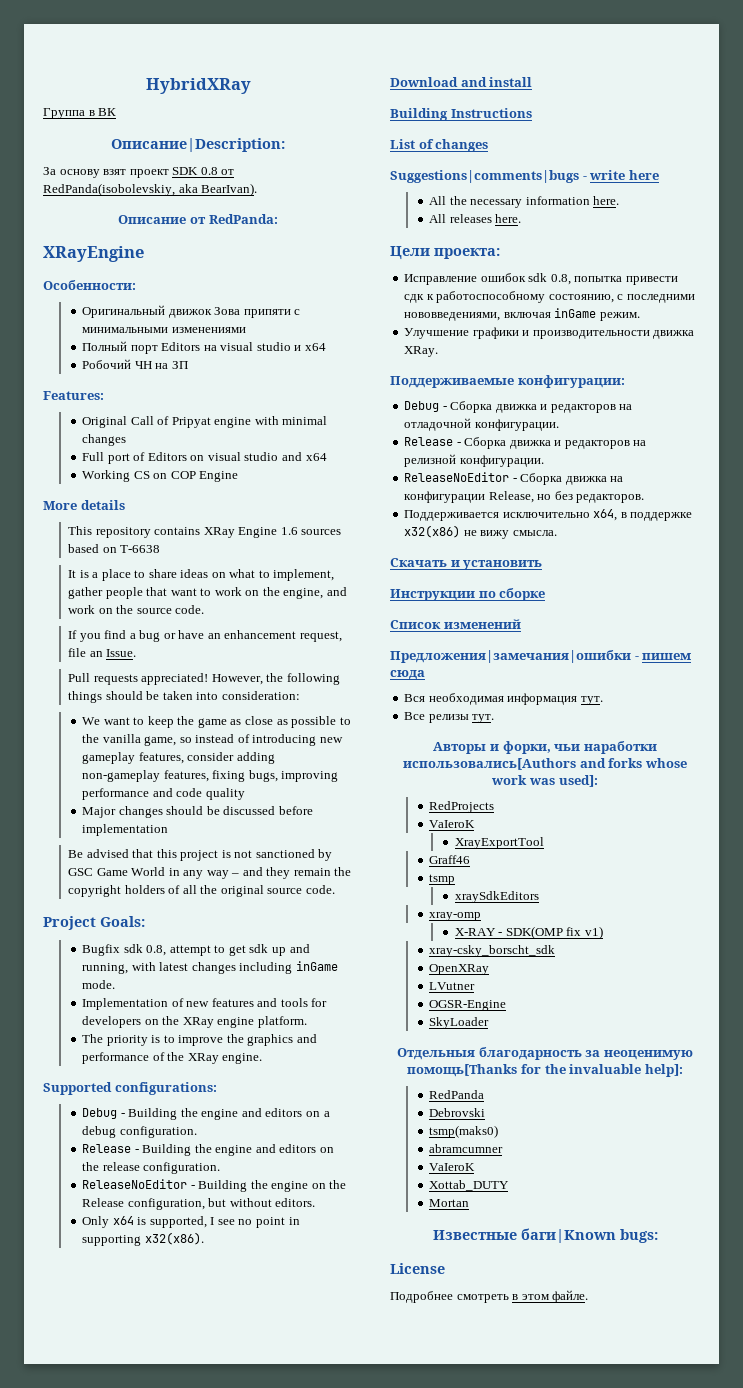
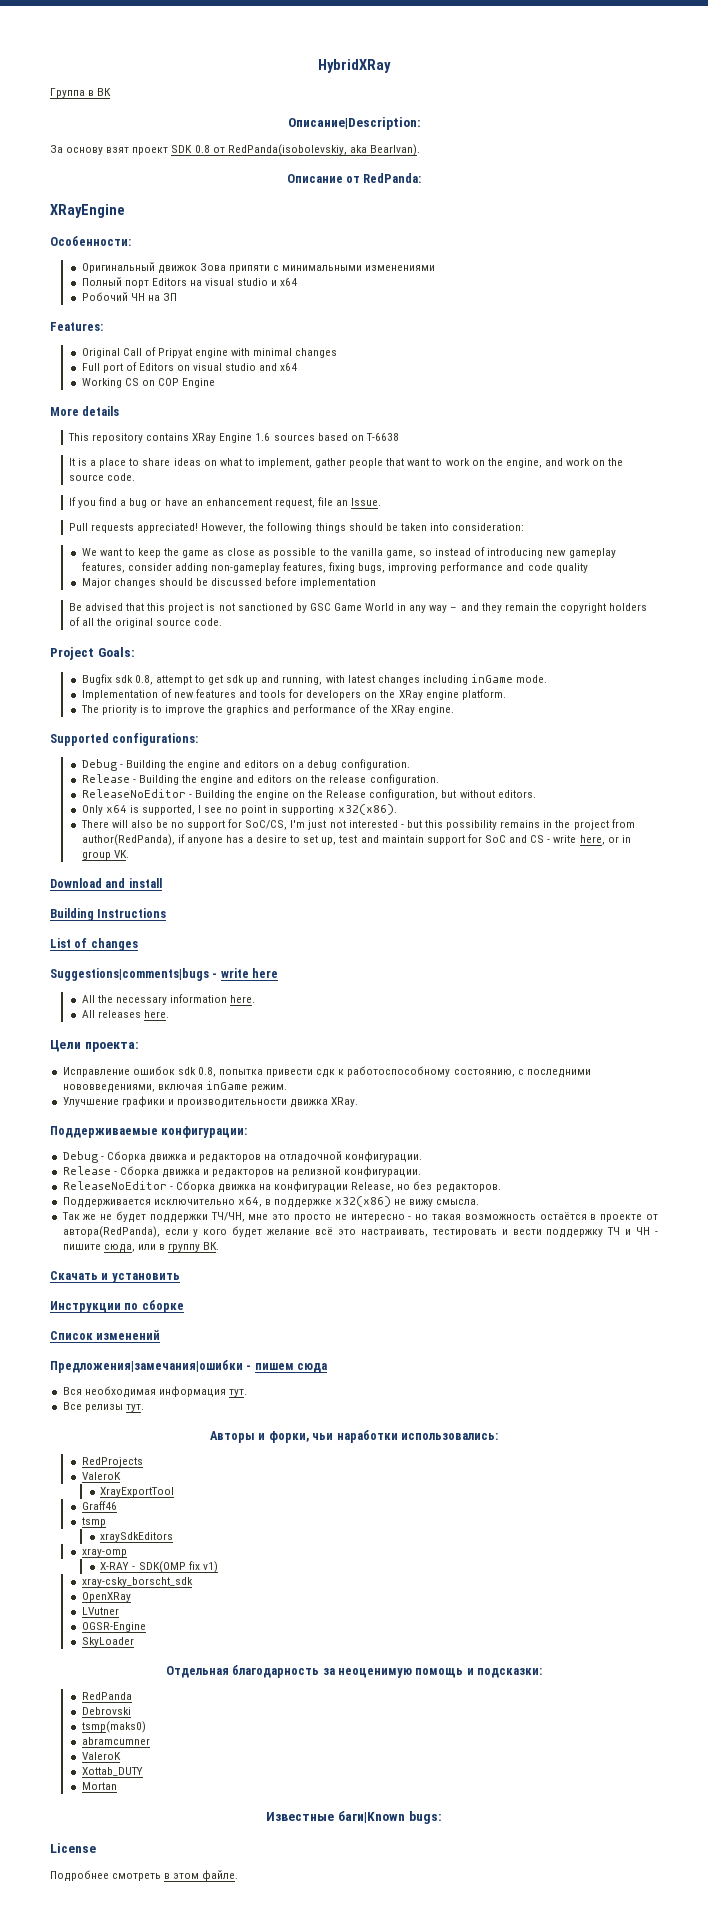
(204, 1238) none -> [80,819,635,830] [81,834,631,846] [81,850,129,860] // There will also be no support for SoC/CS, I'm just not interested - but this possibility remains in the project from author(RedPanda), if anyone has a desire to set up, test and maintain support for SoC and CS - write here, or in group VK.
(557, 533) none -> [61,1211,658,1223] [62,1226,659,1238] [62,1242,220,1253] // Так же не будет поддержки ТЧ/ЧН, мне это просто не интересно - но такая возможность остаётся в проекте от автора(RedPanda), если у кого будет желание всё это настраивать, тестировать и вести поддержку ТЧ и ЧН - пишите сюда, или в группу ВК.
[403,758,687,770] [491,775,598,787] использовались[Authors and forks whose work was used]: -> [400,1433,498,1440] использовались:
[397,1048,476,1060] Отдельныя -> [165,1666,229,1678] Отдельная
[407,1064,683,1077] помощь[Thanks for the invaluable help]: -> [415,1668,543,1678] помощь и подсказки:

